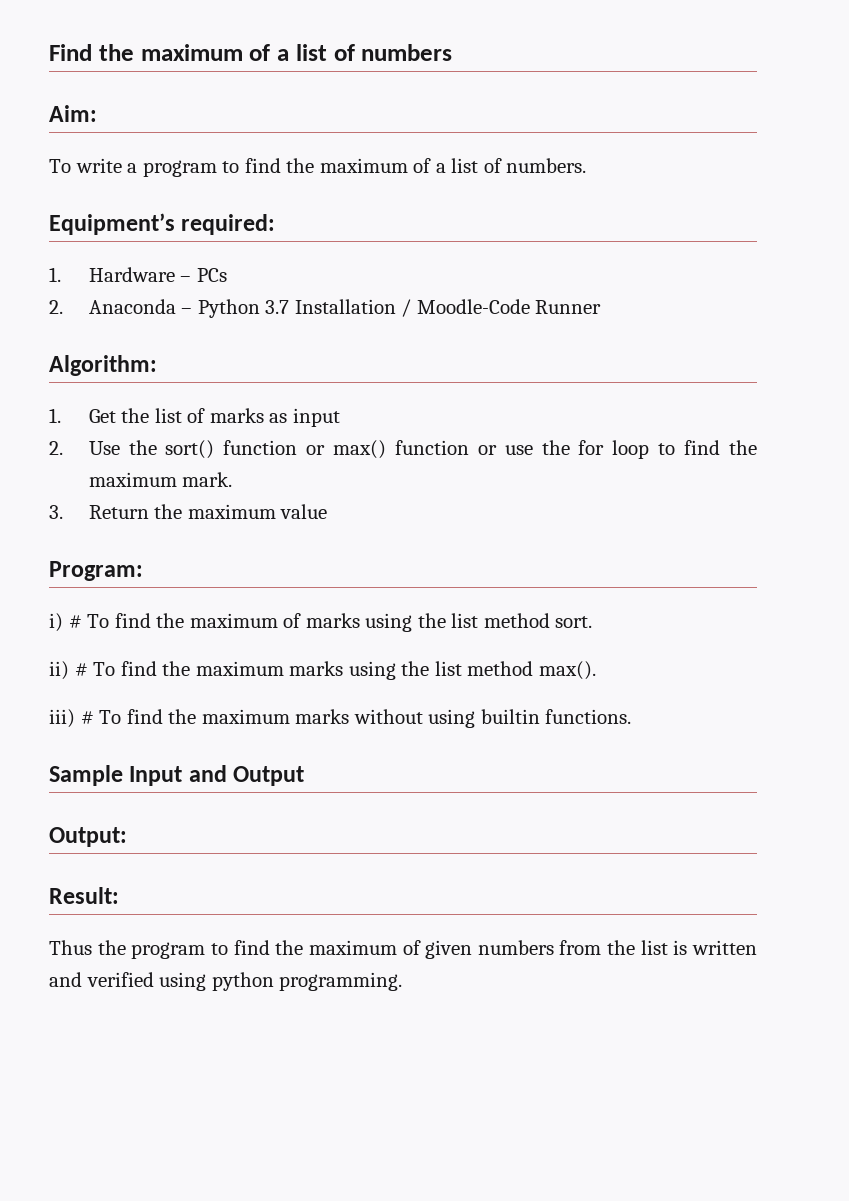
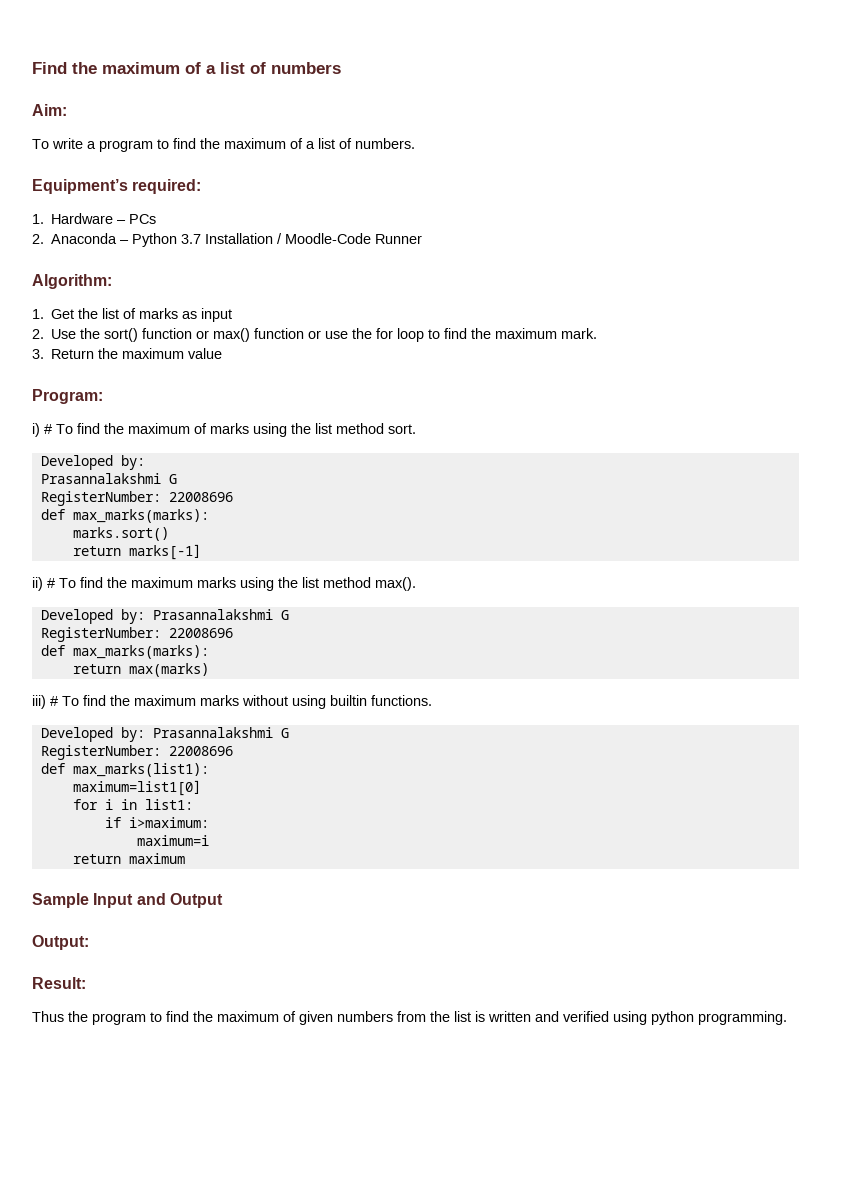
(593, 622) none -> [40,455,145,470] [40,473,177,484] [40,491,233,506] [40,509,209,523] [72,527,169,541] [72,544,201,560] // Developed by: // Prasannalakshmi G // RegisterNumber: 22008696 // def max_marks(marks): // marks.sort() // return marks[-1]
(596, 670) none -> [40,609,289,624] [40,627,233,642] [40,645,209,659] [72,663,209,677] // Developed by: Prasannalakshmi G // RegisterNumber: 22008696 // def max_marks(marks): // return max(marks)
(632, 716) none -> [40,727,289,742] [40,745,233,760] [40,763,209,777] [72,780,201,796] [72,799,193,810] [104,817,209,828] [136,835,209,846] [72,853,185,864] // Developed by: Prasannalakshmi G // RegisterNumber: 22008696 // def max_marks(list1): // maximum=list1[0] // for i in list1: // if i>maximum: // maximum=i // return maximum

